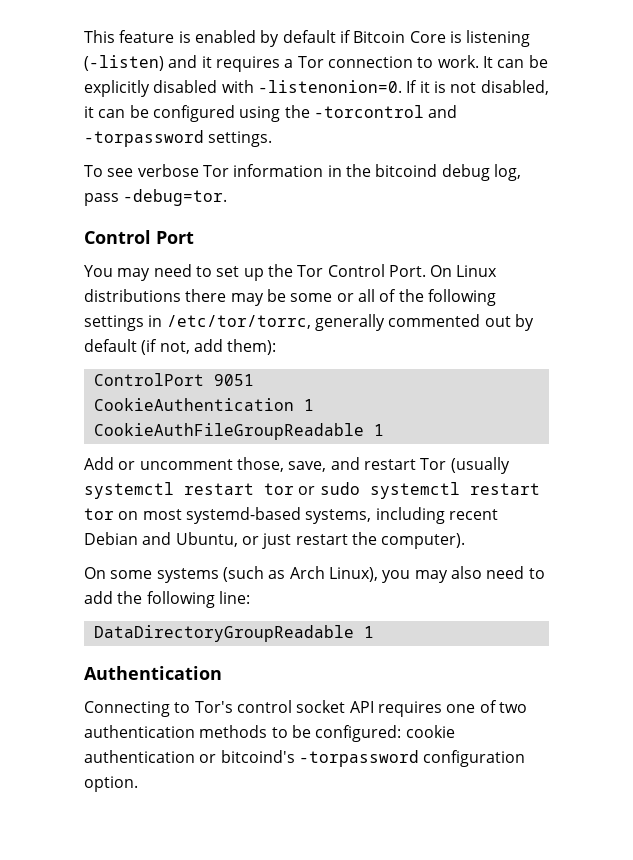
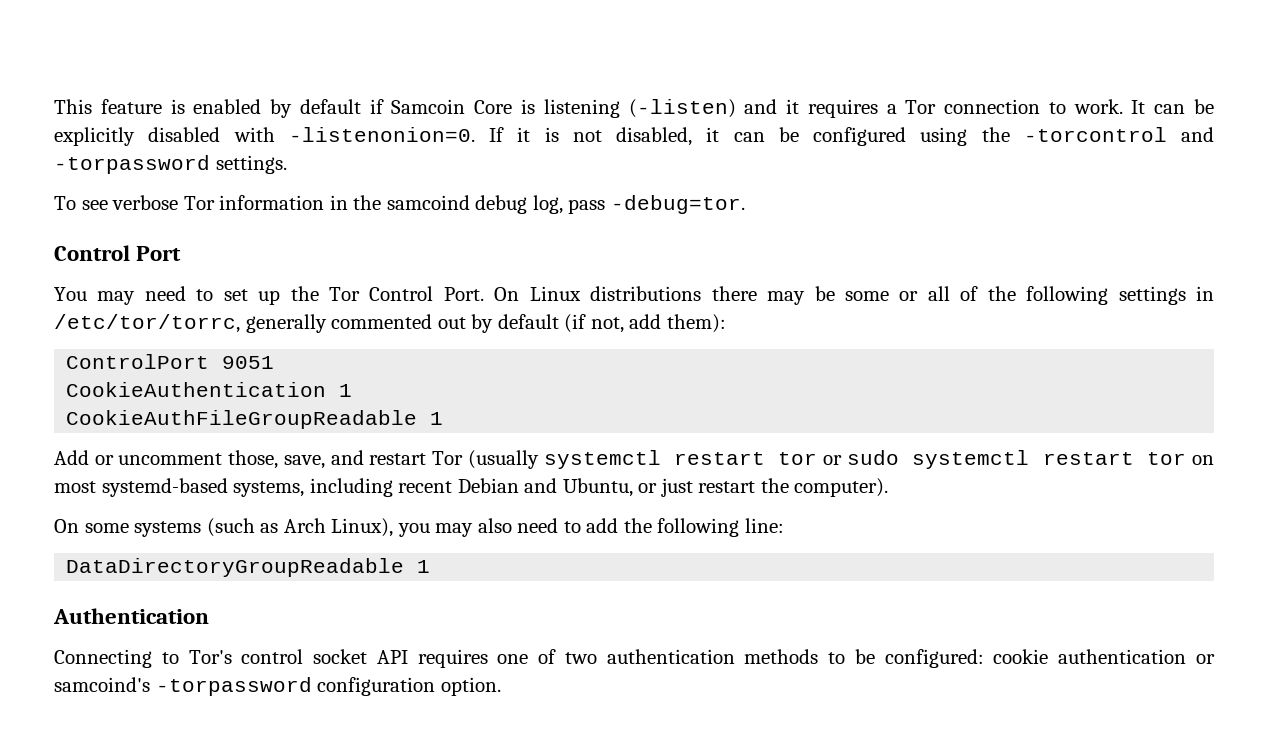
[353,31,406,43] Bitcoin -> [391,99,466,114] Samcoin
[375,164,438,177] bitcoind -> [386,195,470,210] samcoind
[220,750,295,763] bitcoind's -> [54,677,150,692] samcoind's

